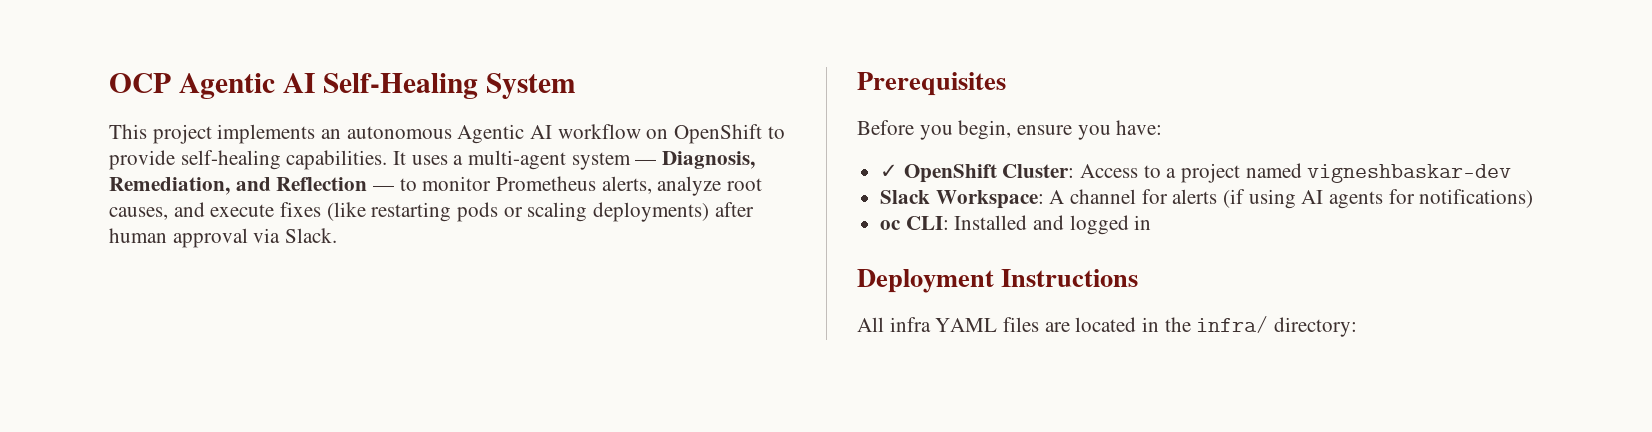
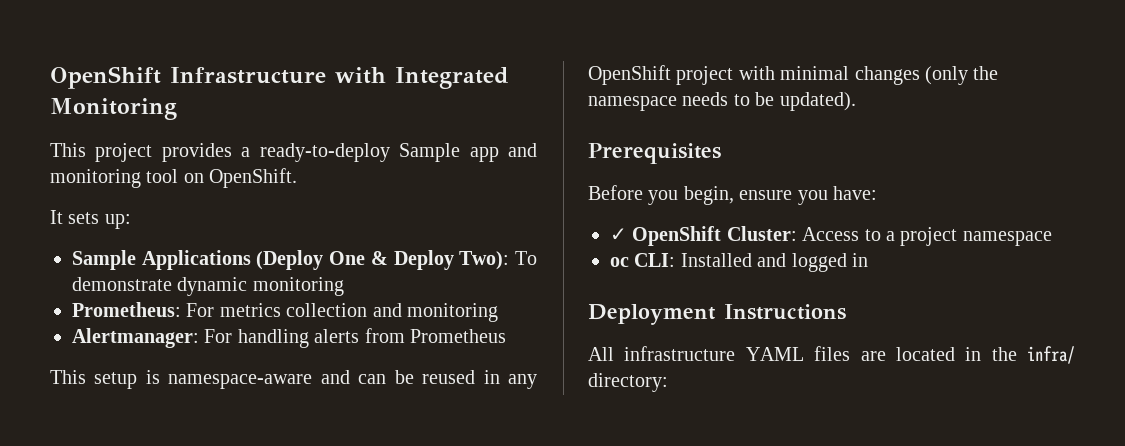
[109,73,576,99] [109,124,785,144] [109,150,756,170] [109,176,763,196] [109,202,754,222] [109,228,338,248] OCP Agentic AI Self-Healing System // This project implements an autonomous Agentic AI workflow on OpenShift to provide self-healing capabilities. It uses a multi-agent system — Diagnosis, Remediation, and Reflection — to monitor Prometheus alerts, analyze root causes, and execute fixes (like restarting pods or scaling deployments) after human approval via Slack. -> [50,66,509,89] [50,98,177,120] [50,143,537,162] [50,168,298,188] [50,210,131,229] [72,250,537,270] [72,277,344,296] [72,302,498,322] [72,328,506,348] [50,370,537,389] [588,65,999,85] [588,92,856,111] OpenShift Infrastructure with Integrated Monitoring // This project provides a ready-to-deploy Sample app and monitoring tool on OpenShift. // It sets up: // Sample Applications (Deploy One & Deploy Two): To demonstrate dynamic monitoring // Prometheus: For metrics collection and monitoring // Alertmanager: For handling alerts from Prometheus // This setup is namespace-aware and can be reused in any OpenShift project with minimal changes (only the namespace needs to be updated).
[1245,163,1512,183] [880,189,1534,209] named vigneshbaskar-dev // Slack Workspace: A channel for alerts (if using AI agents for notifications) -> [962,231,1052,246] namespace
[889,317,931,332] infra -> [624,346,736,361] infrastructure

